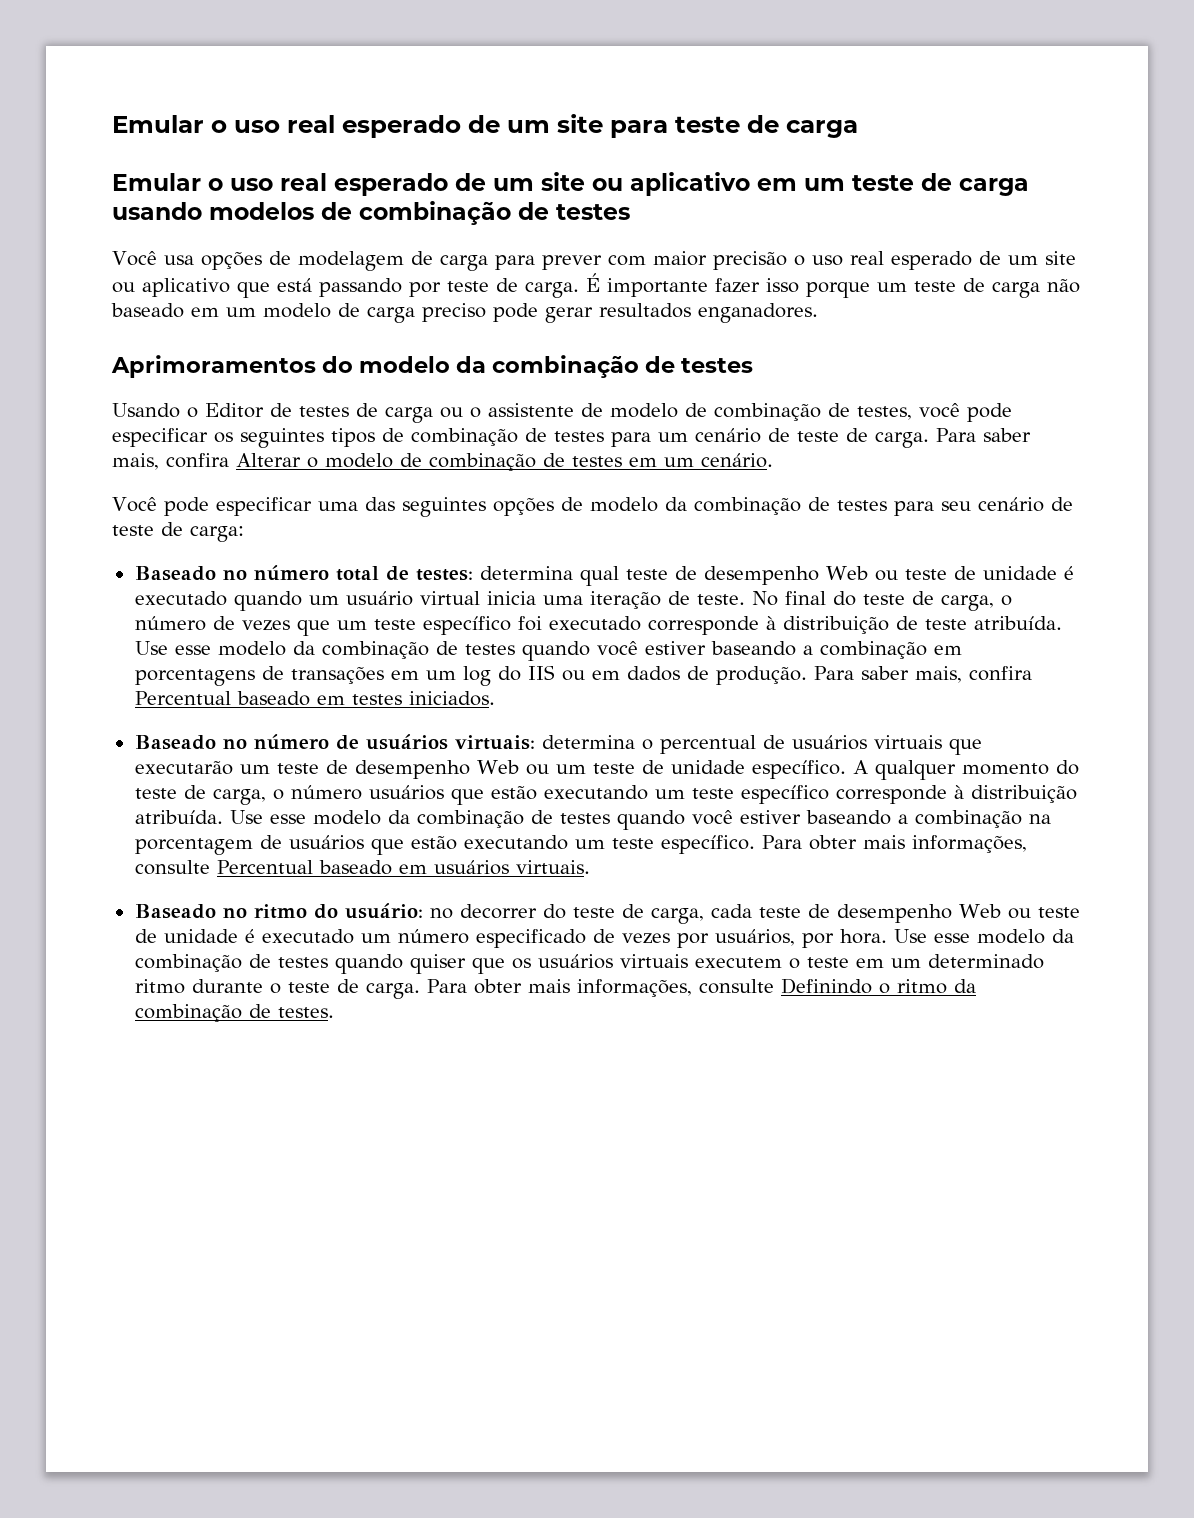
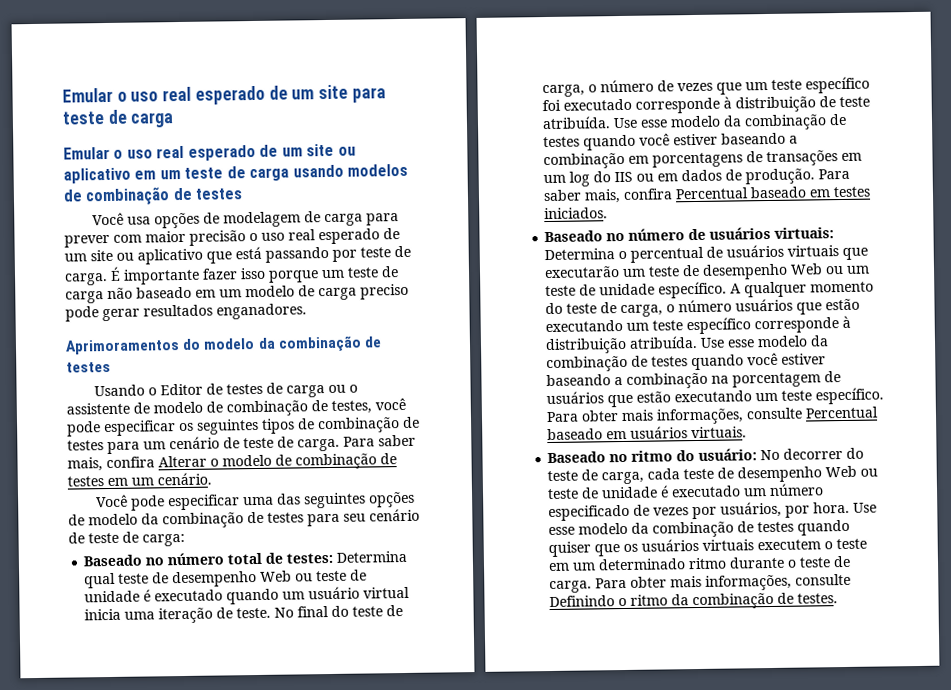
[479,566,573,580] determina -> [336,550,408,563] Determina
[541,735,635,749] determina -> [544,248,616,261] Determina
[429,908,453,919] no -> [760,449,781,461] No

